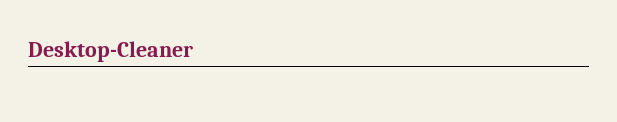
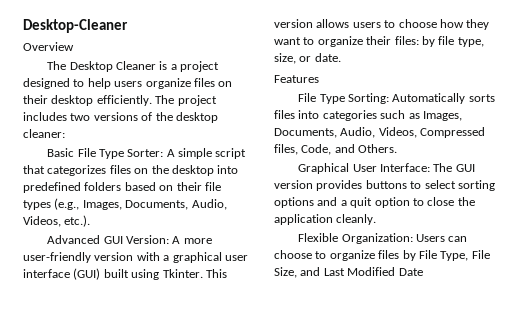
(193, 51) none -> [23,42,74,51] [47,61,220,72] [23,78,233,89] [23,95,217,106] [23,112,218,123] [23,129,65,138] [47,148,247,159] [23,165,239,176] [23,182,221,193] [23,198,227,210] [23,215,91,227] [47,235,212,244] [23,252,248,263] [23,268,227,280] [274,19,490,30] [274,36,484,47] [274,53,341,64] [274,75,319,83] [298,93,495,104] [274,110,462,121] [274,127,486,138] [274,144,398,155] [298,163,475,174] [274,180,495,191] [274,197,475,208] [274,214,377,225] [298,233,468,244] [274,250,490,261] [274,267,423,278] // Overview // The Desktop Cleaner is a project designed to help users organize files on their desktop efficiently. The project includes two versions of the desktop cleaner: // Basic File Type Sorter: A simple script that categorizes files on the desktop into predefined folders based on their file types (e.g., Images, Documents, Audio, Videos, etc.). // Advanced GUI Version: A more user-friendly version with a graphical user interface (GUI) built using Tkinter. This version allows users to choose how they want to organize their files: by file type, size, or date. // Features // File Type Sorting: Automatically sorts files into categories such as Images, Documents, Audio, Videos, Compressed files, Code, and Others. // Graphical User Interface: The GUI version provides buttons to select sorting options and a quit option to close the application cleanly. // Flexible Organization: Users can choose to organize files by File Type, File Size, and Last Modified Date

